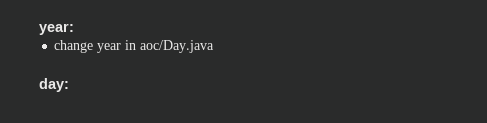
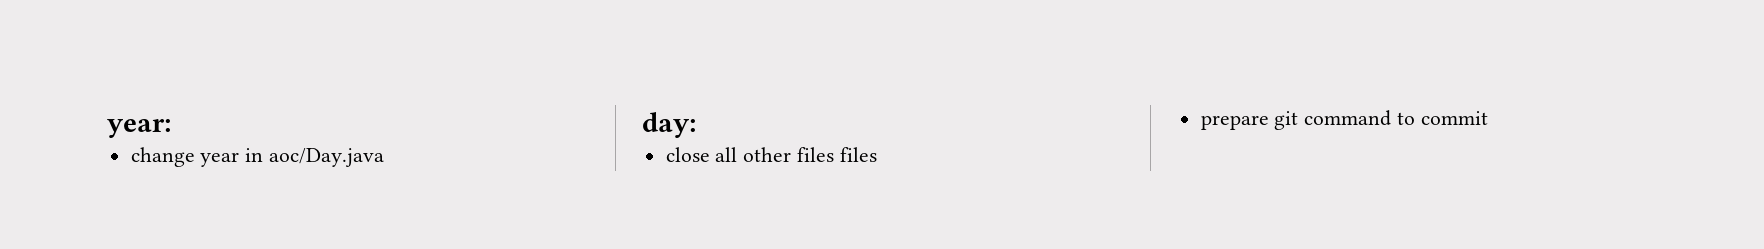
(69, 85) none -> [665,147,877,162] [1200,110,1488,130] // close all other files files // prepare git command to commit

